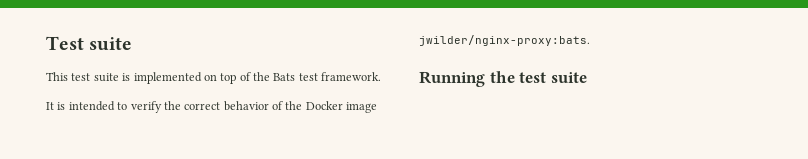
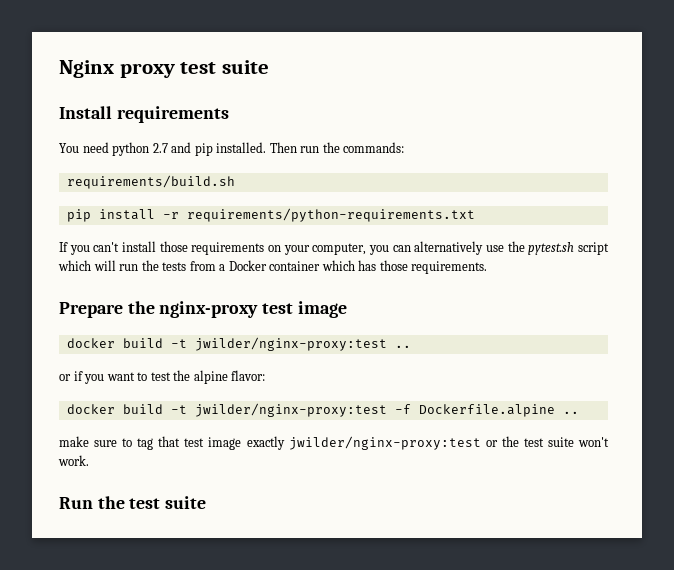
[46,36,133,51] [46,72,382,84] [46,101,378,113] [419,35,590,46] [419,71,485,87] Test suite // This test suite is implemented on top of the Bats test framework. // It is intended to verify the correct behavior of the Docker image jwilder/nginx-proxy:bats. // Running -> [59,60,269,78] [59,106,229,123] [59,142,405,156] [66,175,235,189] [66,208,475,222] [59,241,610,255] [58,260,488,274] [59,301,347,318] [66,337,411,351] [59,370,266,384] [66,403,579,417] [59,436,610,450] [58,455,89,466] [59,497,93,509] Nginx proxy test suite // Install requirements // You need python 2.7 and pip installed. Then run the commands: // requirements/build.sh // pip install -r requirements/python-requirements.txt // If you can't install those requirements on your computer, you can alternatively use the pytest.sh script which will run the tests from a Docker container which has those requirements. // Prepare the nginx-proxy test image // docker build -t jwilder/nginx-proxy:test .. // or if you want to test the alpine flavor: // docker build -t jwilder/nginx-proxy:test -f Dockerfile.alpine .. // make sure to tag that test image exactly jwilder/nginx-proxy:test or the test suite won't work. // Run

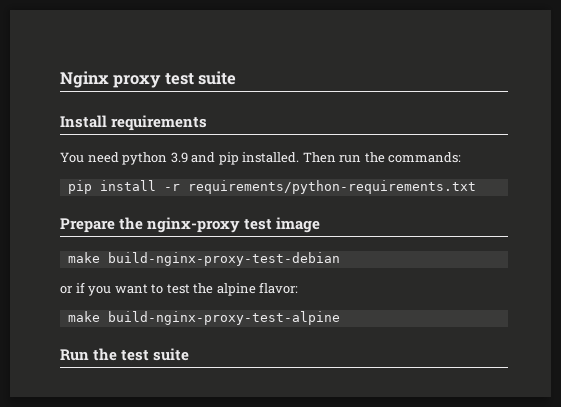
[152,143,168,153] 2.7 -> [170,152,188,163] 3.9
[66,175,235,189] // requirements/build.sh -> (462, 157) none
[59,241,610,255] [58,260,488,274] // If you can't install those requirements on your computer, you can alternatively use the pytest.sh script which will run the tests from a Docker container which has those requirements. -> (476, 187) none
[66,337,411,351] docker build -t jwilder/nginx-proxy:test .. -> [67,252,340,266] make build-nginx-proxy-test-debian
[66,403,579,417] [59,436,610,450] [58,455,89,466] docker build -t jwilder/nginx-proxy:test -f Dockerfile.alpine .. // make sure to tag that test image exactly jwilder/nginx-proxy:test or the test suite won't work. -> [67,311,340,325] make build-nginx-proxy-test-alpine

